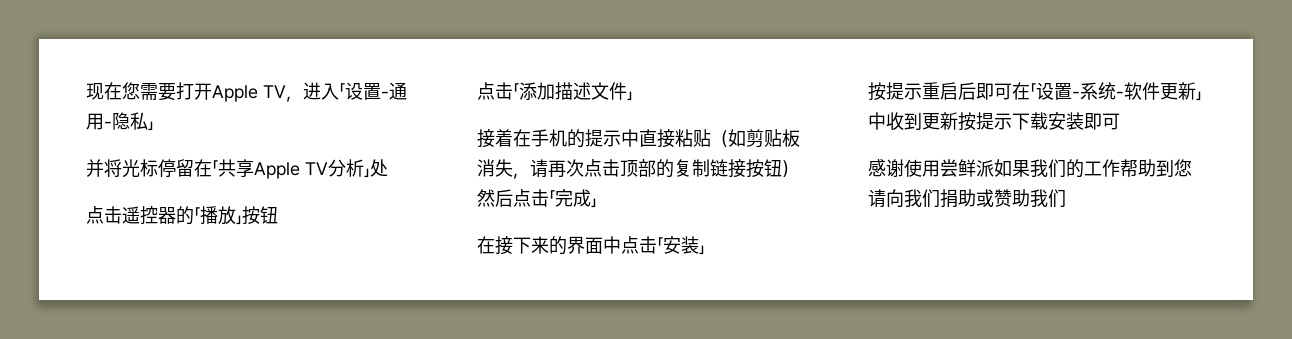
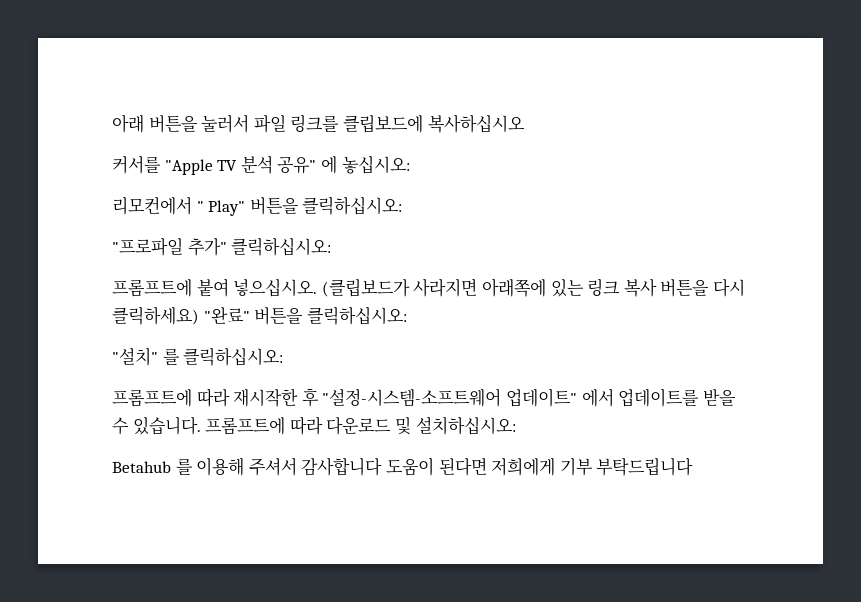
[86,82,407,102] [86,112,154,131] [86,159,388,179] [86,206,278,225] [477,82,633,101] [477,129,800,148] [477,159,799,179] [477,189,597,208] [477,236,705,255] [868,82,1202,101] [868,112,1120,131] [868,159,1192,178] [868,189,1066,208] 现在您需要打开Apple TV，进入「设置-通用-隐私」 // 并将光标停留在「共享Apple TV分析」处 // 点击遥控器的「播放」按钮 // 点击「添加描述文件」 // 接着在手机的提示中直接粘贴（如剪贴板消失，请再次点击顶部的复制链接按钮）然后点击「完成」 // 在接下来的界面中点击「安装」 // 按提示重启后即可在「设置-系统-软件更新」中收到更新按提示下载安装即可 // 感谢使用尝鲜派如果我们的工作帮助到您请向我们捐助或赞助我们 -> [112,114,525,133] [112,155,410,175] [112,196,403,216] [112,237,332,256] [112,278,745,297] [112,306,407,325] [112,347,284,366] [112,388,736,407] [112,416,516,435] [112,457,694,476] 아래 버튼을 눌러서 파일 링크를 클립보드에 복사하십시오 // 커서를 "Apple TV 분석 공유" 에 놓십시오: // 리모컨에서 " Play" 버튼을 클릭하십시오: // "프로파일 추가" 클릭하십시오: // 프롬프트에 붙여 넣으십시오. (클립보드가 사라지면 아래쪽에 있는 링크 복사 버튼을 다시 클릭하세요) "완료" 버튼을 클릭하십시오: // "설치" 를 클릭하십시오: // 프롬프트에 따라 재시작한 후 "설정-시스템-소프트웨어 업데이트" 에서 업데이트를 받을 수 있습니다. 프롬프트에 따라 다운로드 및 설치하십시오: // Betahub 를 이용해 주셔서 감사합니다 도움이 된다면 저희에게 기부 부탁드립니다

